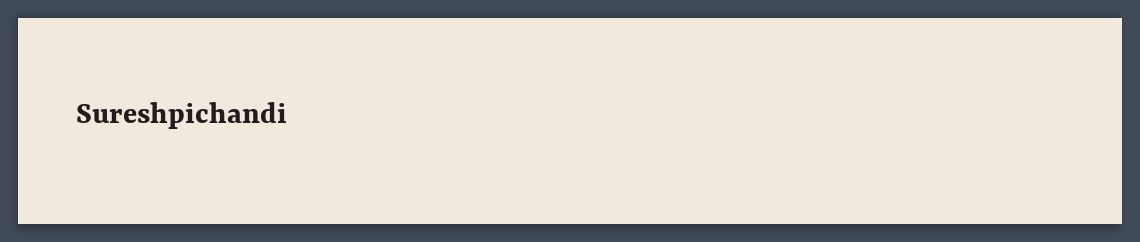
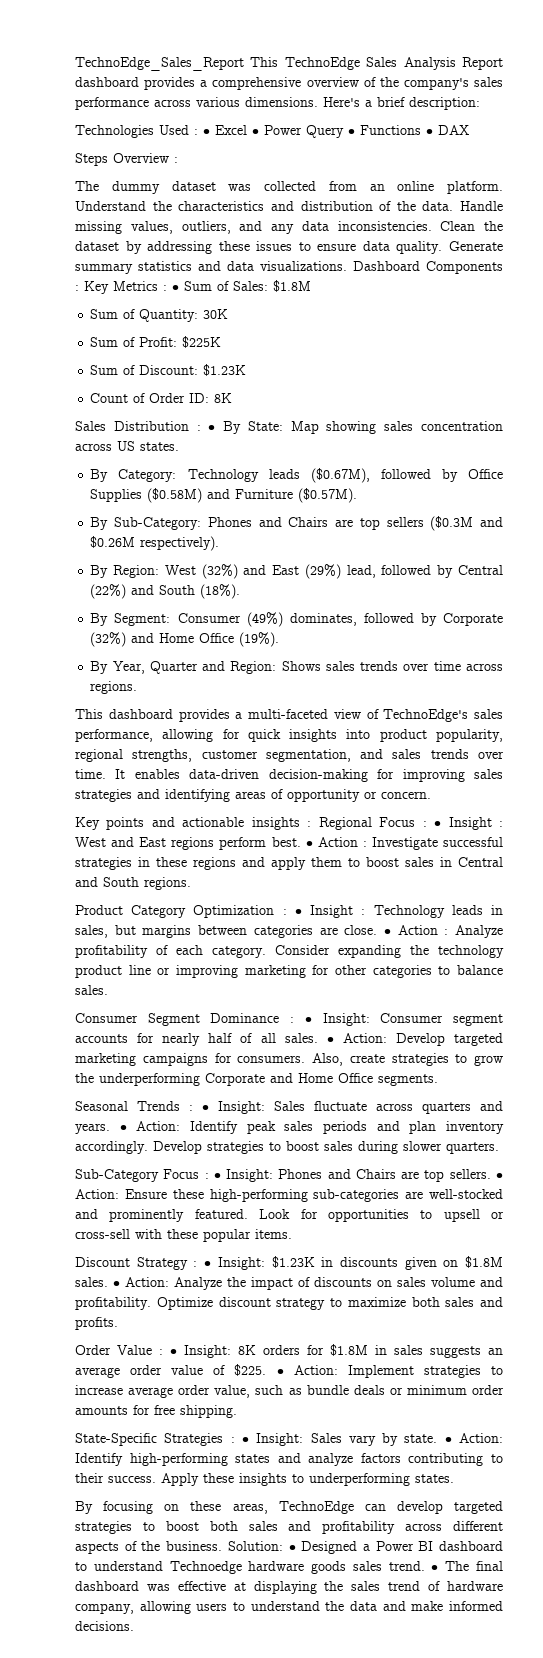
[76,102,287,129] Sureshpichandi -> [75,57,503,71] [75,77,503,90] [75,97,480,110] [75,125,469,138] [75,153,178,166] [75,181,503,194] [75,201,503,211] [75,221,503,234] [75,241,503,254] [75,261,503,274] [75,280,311,294] [90,309,229,322] [90,336,222,348] [90,364,247,376] [90,393,233,403] [75,421,503,434] [75,441,179,451] [90,468,503,483] [90,488,358,503] [90,516,504,531] [90,536,220,551] [90,564,503,579] [90,584,241,599] [90,612,503,627] [90,632,280,647] [90,661,503,674] [90,681,138,694] [75,709,503,722] [75,729,503,742] [75,749,504,762] [75,769,503,782] [75,789,431,802] [75,817,503,830] [75,837,504,850] [75,857,503,870] [75,877,191,890] [75,905,504,918] [75,925,503,938] [75,945,504,958] [75,965,504,978] [75,985,108,995] [75,1013,504,1026] [75,1033,503,1046] [75,1053,503,1066] [75,1073,438,1086] [75,1101,503,1114] [75,1121,505,1134] [75,1141,499,1154] [75,1169,503,1182] [75,1189,503,1202] [75,1209,504,1222] [75,1229,292,1242] [75,1256,503,1270] [75,1277,503,1290] [75,1297,503,1310] [75,1317,118,1330] [75,1344,503,1358] [75,1364,503,1378] [75,1385,505,1398] [75,1405,237,1418] [75,1433,504,1446] [75,1453,503,1466] [75,1473,454,1486] [75,1501,503,1514] [75,1521,503,1534] [75,1541,503,1554] [75,1561,503,1574] [75,1581,504,1594] [75,1601,504,1614] [75,1621,134,1631] TechnoEdge_Sales_Report This TechnoEdge Sales Analysis Report dashboard provides a comprehensive overview of the company's sales performance across various dimensions. Here's a brief description: // Technologies Used : • Excel • Power Query • Functions • DAX // Steps Overview : // The dummy dataset was collected from an online platform. Understand the characteristics and distribution of the data. Handle missing values, outliers, and any data inconsistencies. Clean the dataset by addressing these issues to ensure data quality. Generate summary statistics and data visualizations. Dashboard Components : Key Metrics : • Sum of Sales: $1.8M // Sum of Quantity: 30K // Sum of Profit: $225K // Sum of Discount: $1.23K // Count of Order ID: 8K // Sales Distribution : • By State: Map showing sales concentration across US states. // By Category: Technology leads ($0.67M), followed by Office Supplies ($0.58M) and Furniture ($0.57M). // By Sub-Category: Phones and Chairs are top sellers ($0.3M and $0.26M respectively). // By Region: West (32%) and East (29%) lead, followed by Central (22%) and South (18%). // By Segment: Consumer (49%) dominates, followed by Corporate (32%) and Home Office (19%). // By Year, Quarter and Region: Shows sales trends over time across regions. // This dashboard provides a multi-faceted view of TechnoEdge's sales performance, allowing for quick insights into product popularity, regional strengths, customer segmentation, and sales trends over time. It enables data-driven decision-making for improving sales strategies and identifying areas of opportunity or concern. // Key points and actionable insights : Regional Focus : • Insight : West and East regions perform best. • Action : Investigate successful strategies in these regions and apply them to boost sales in Central and South regions. // Product Category Optimization : • Insight : Technology leads in sales, but margins between categories are close. • Action : Analyze profitability of each category. Consider expanding the technology product line or improving marketing for other categories to balance sales. // Consumer Segment Dominance : • Insight: Consumer segment accounts for nearly half of all sales. • Action: Develop targeted marketing campaigns for consumers. Also, create strategies to grow the underperforming Corporate and Home Office segments. // Seasonal Trends : • Insight: Sales fluctuate across quarters and years. • Action: Identify peak sales periods and plan inventory accordingly. Develop strategies to boost sales during slower quarters. // Sub-Category Focus : • Insight: Phones and Chairs are top sellers. • Action: Ensure these high-performing sub-categories are well-stocked and prominently featured. Look for opportunities to upsell or cross-sell with these popular items. // Discount Strategy : • Insight: $1.23K in discounts given on $1.8M sales. • Action: Analyze the impact of discounts on sales volume and profitability. Optimize discount strategy to maximize both sales and profits. // Order Value : • Insight: 8K orders for $1.8M in sales suggests an average order value of $225. • Action: Implement strategies to increase average order value, such as bundle deals or minimum order amounts for free shipping. // State-Specific Strategies : • Insight: Sales vary by state. • Action: Identify high-performing states and analyze factors contributing to their success. Apply these insights to underperforming states. // By focusing on these areas, TechnoEdge can develop targeted strategies to boost both sales and profitability across different aspects of the business. Solution: • Designed a Power BI dashboard to understand Technoedge hardware goods sales trend. • The final dashboard was effective at displaying the sales trend of hardware company, allowing users to understand the data and make informed decisions.

